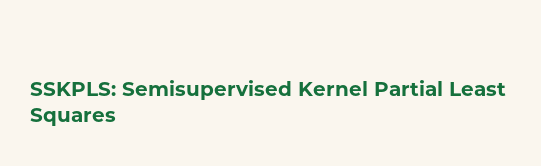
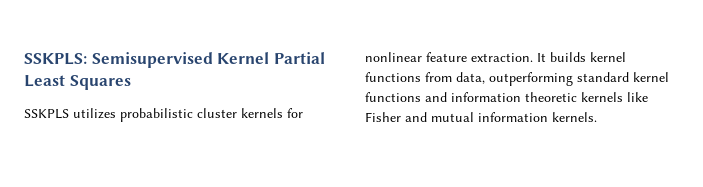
(116, 117) none -> [24,108,303,122] [365,52,626,62] [365,72,669,86] [365,92,648,102] [365,112,597,122] // SSKPLS utilizes probabilistic cluster kernels for nonlinear feature extraction. It builds kernel functions from data, outperforming standard kernel functions and information theoretic kernels like Fisher and mutual information kernels.

